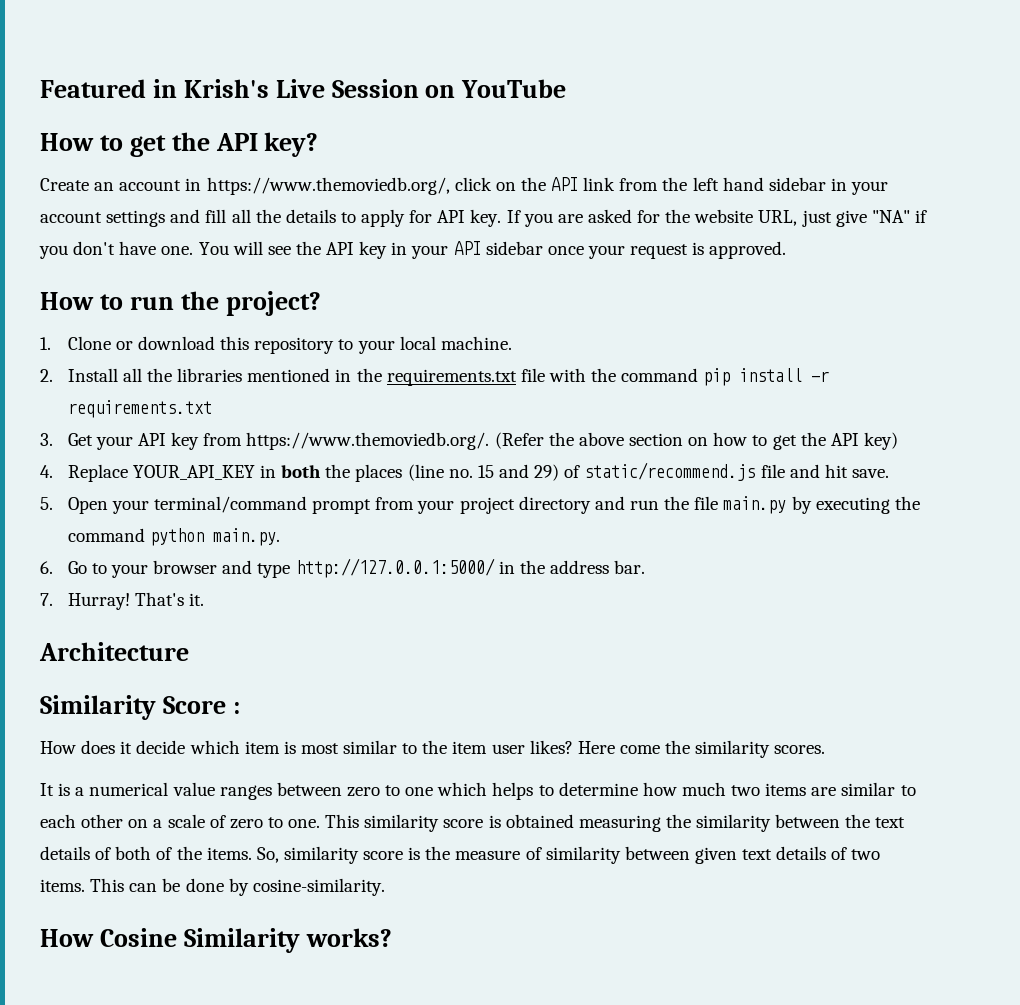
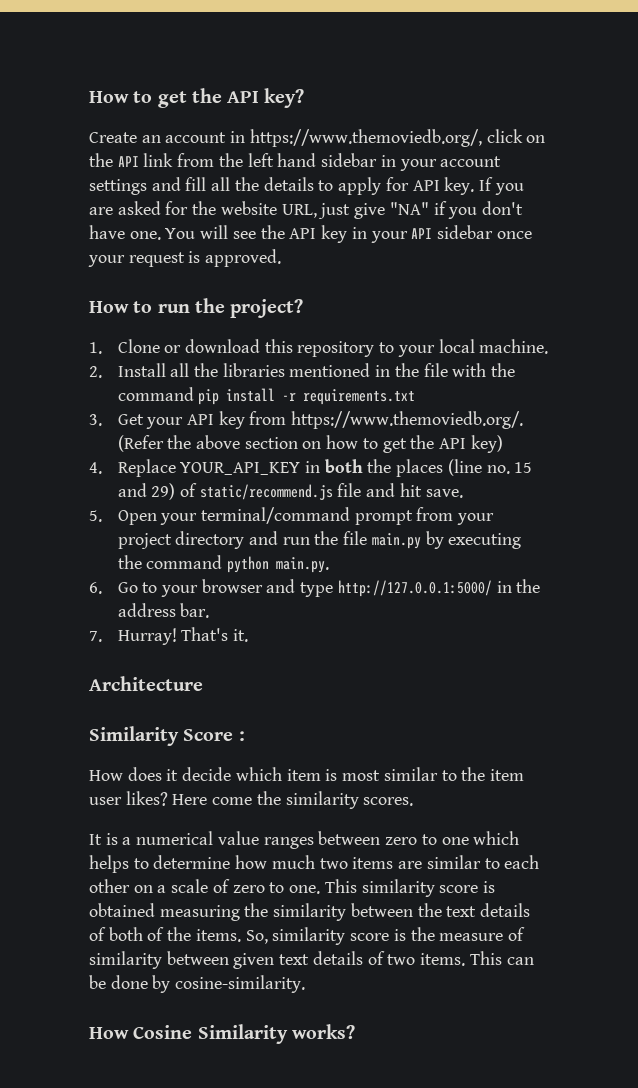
[40,79,567,98] Featured in Krish's Live Session on YouTube // -> (89, 97) none
[386,369,517,386] requirements.txt -> (419, 370) none

